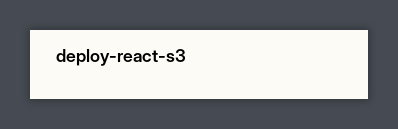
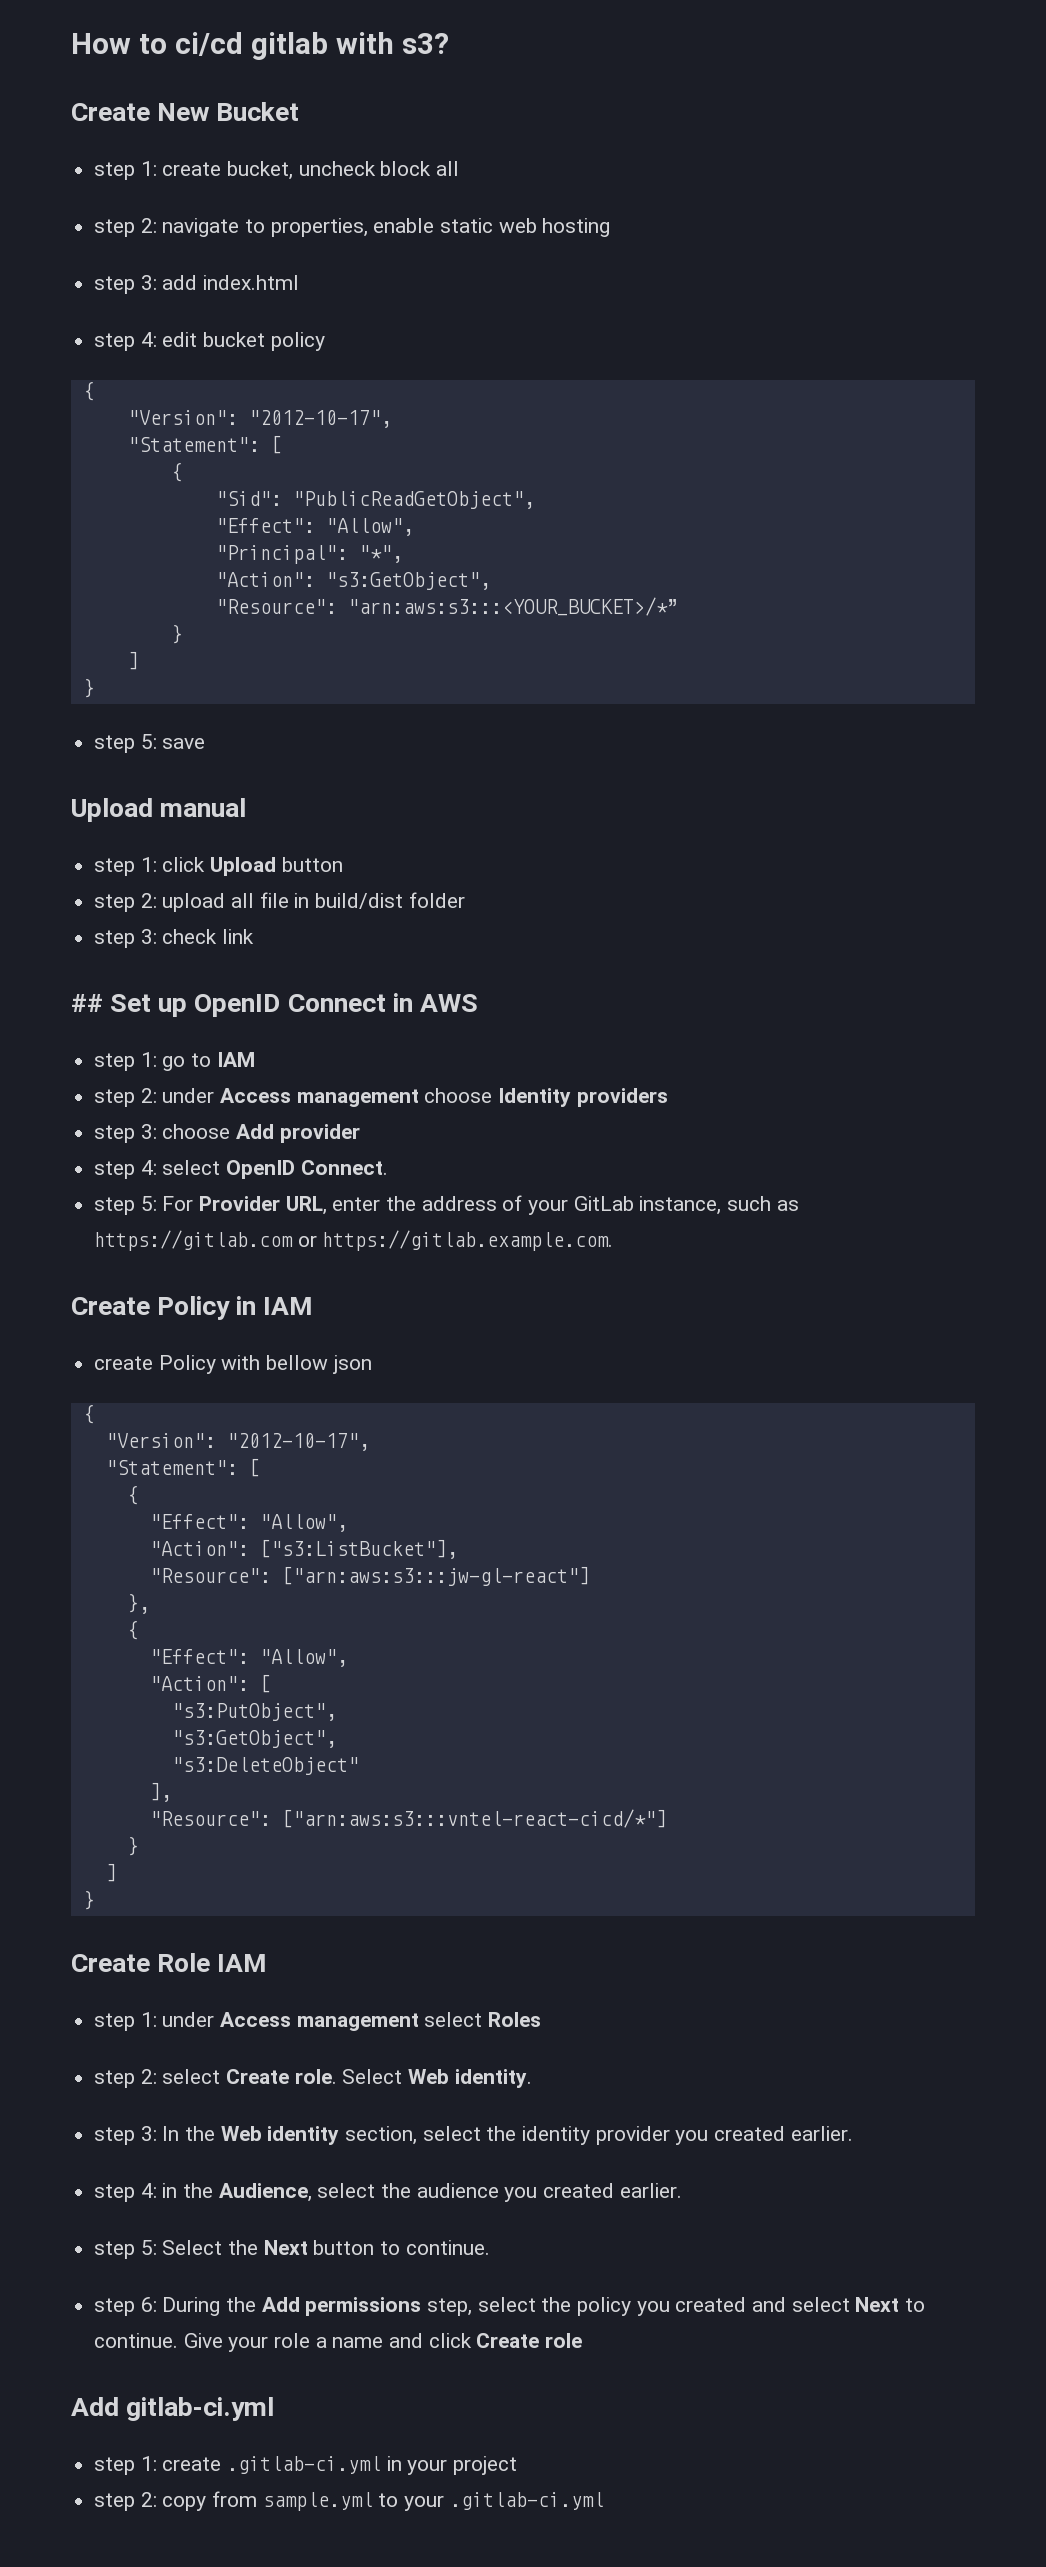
[56,49,186,66] deploy-react-s3 -> [71,32,449,60] [71,102,300,121] [94,161,460,180] [94,218,611,237] [94,275,300,294] [94,332,325,351] [83,381,95,401] [127,410,392,428] [127,435,282,454] [171,462,183,482] [215,491,535,509] [215,518,414,536] [215,545,403,564] [215,572,491,590] [215,597,678,616] [171,624,183,644] [127,651,139,670] [83,678,95,698] [94,734,206,753] [71,798,247,822] [94,857,343,876] [94,892,465,912] [94,929,255,948] [71,993,478,1017] [94,1052,255,1071] [94,1088,668,1107] [94,1124,360,1143] [94,1160,388,1179] [94,1195,799,1215] [94,1230,614,1251] [71,1296,313,1320] [94,1355,372,1374] [83,1404,95,1424] [105,1433,370,1451] [105,1458,260,1477] [127,1485,139,1505] [149,1514,348,1532] [149,1539,458,1559] [149,1566,590,1586] [127,1593,150,1614] [127,1620,139,1640] [149,1649,348,1667] [149,1674,271,1693] [171,1703,337,1721] [171,1730,337,1748] [171,1757,359,1775] [149,1782,172,1802] [149,1809,667,1828] [127,1836,139,1856] [105,1863,117,1882] [83,1890,95,1910] [71,1953,267,1972] [94,2012,542,2031] [94,2069,532,2088] [94,2126,853,2145] [94,2183,682,2202] [94,2240,490,2259] [94,2297,926,2316] [94,2333,583,2352] [71,2397,275,2421] [94,2456,518,2475] [94,2491,604,2511] How to ci/cd gitlab with s3? // Create New Bucket // step 1: create bucket, uncheck block all // step 2: navigate to properties, enable static web hosting // step 3: add index.html // step 4: edit bucket policy // { // "Version": "2012-10-17", // "Statement": [ // { // "Sid": "PublicReadGetObject", // "Effect": "Allow", // "Principal": "*", // "Action": "s3:GetObject", // "Resource": "arn:aws:s3:::<YOUR_BUCKET>/*” // } // ] // } // step 5: save // Upload manual // step 1: click Upload button // step 2: upload all file in build/dist folder // step 3: check link // ## Set up OpenID Connect in AWS // step 1: go to IAM // step 2: under Access management choose Identity providers // step 3: choose Add provider // step 4: select OpenID Connect. // step 5: For Provider URL, enter the address of your GitLab instance, such as https://gitlab.com or https://gitlab.example.com. // Create Policy in IAM // create Policy with bellow json // { // "Version": "2012-10-17", // "Statement": [ // { // "Effect": "Allow", // "Action": ["s3:ListBucket"], // "Resource": ["arn:aws:s3:::jw-gl-react"] // }, // { // "Effect": "Allow", // "Action": [ // "s3:PutObject", // "s3:GetObject", // "s3:DeleteObject" // ], // "Resource": ["arn:aws:s3:::vntel-react-cicd/*"] // } // ] // } // Create Role IAM // step 1: under Access management select Roles // step 2: select Create role. Select Web identity. // step 3: In the Web identity section, select the identity provider you created earlier. // step 4: in the Audience, select the audience you created earlier. // step 5: Select the Next button to continue. // step 6: During the Add permissions step, select the policy you created and select Next to continue. Give your role a name and click Create role // Add gitlab-ci.yml // step 1: create .gitlab-ci.yml in your project // step 2: copy from sample.yml to your .gitlab-ci.yml

